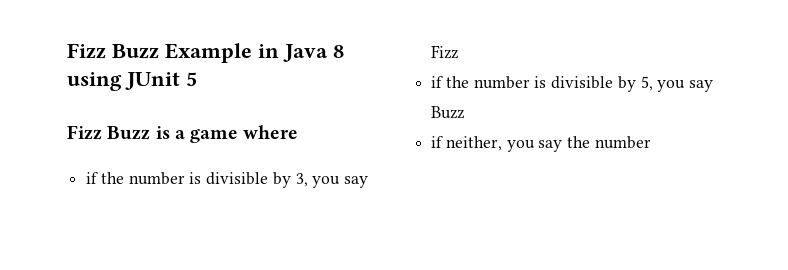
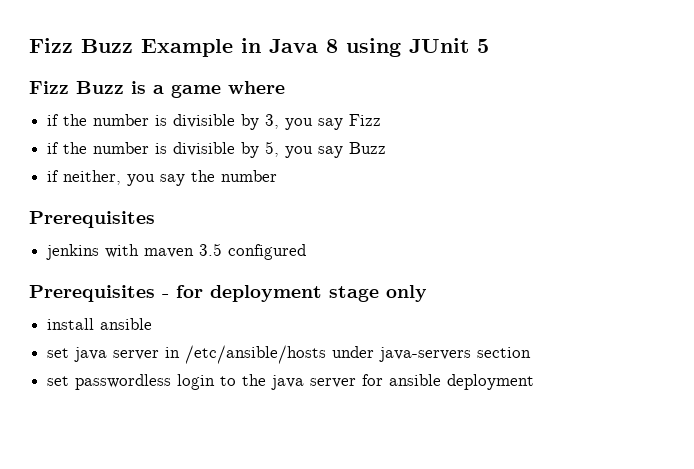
(651, 142) none -> [29,211,155,228] [46,243,307,260] [29,285,427,302] [47,318,153,330] [47,345,532,364] [47,374,535,390] // Prerequisites // jenkins with maven 3.5 configured // Prerequisites - for deployment stage only // install ansible // set java server in /etc/ansible/hosts under java-servers section // set passwordless login to the java server for ansible deployment

